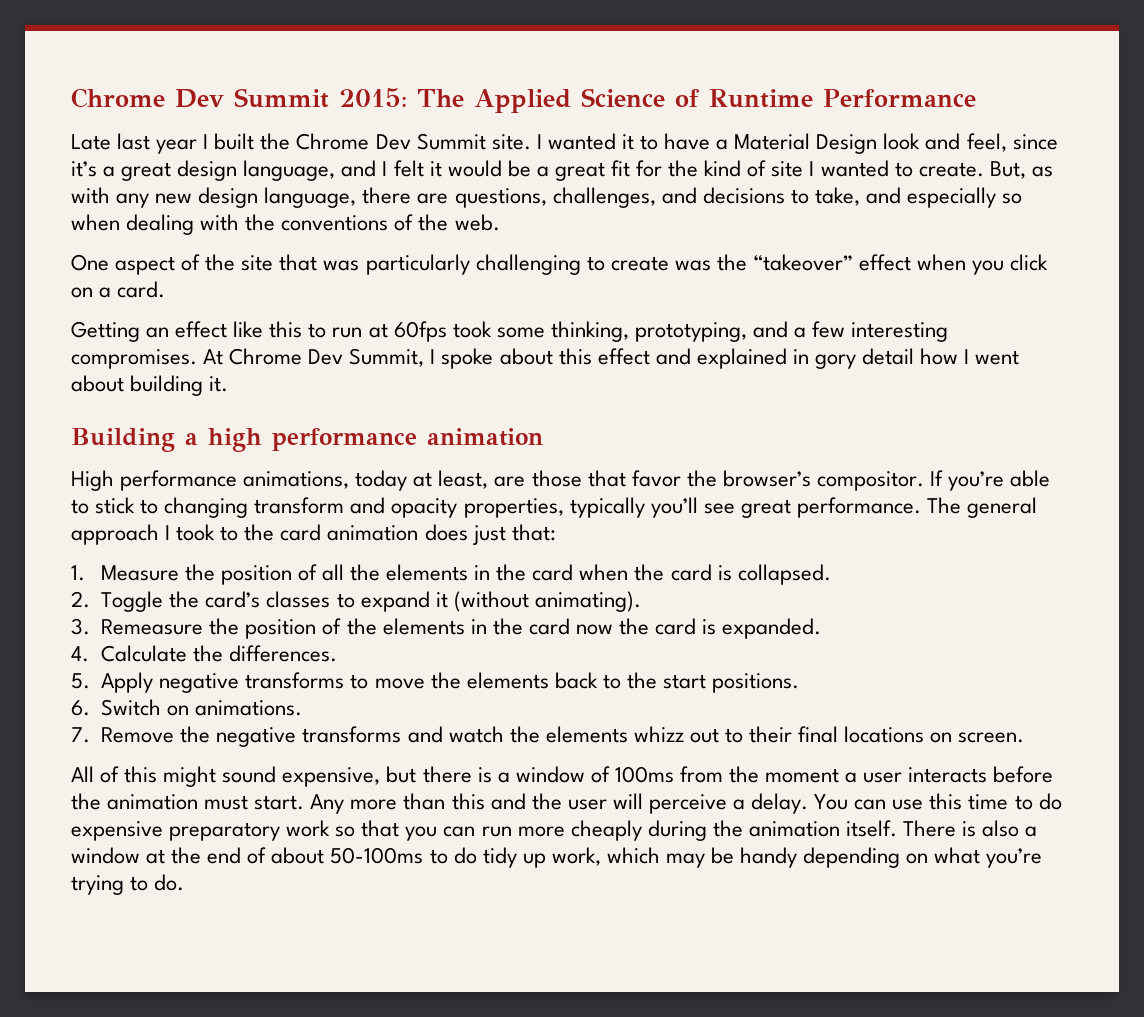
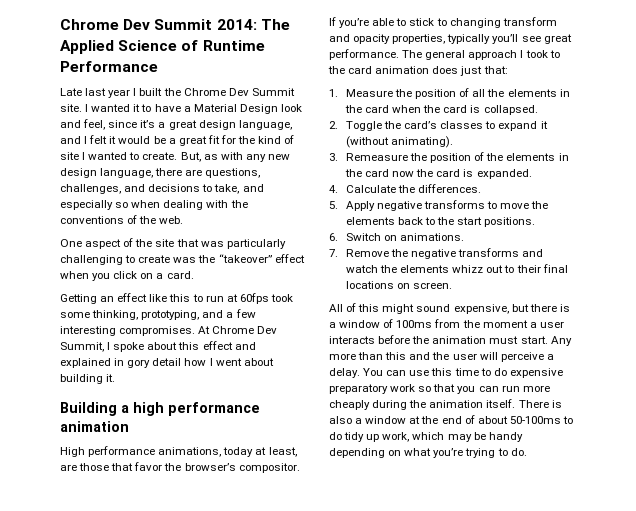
[71,88,407,108] Chrome Dev Summit 2015: -> [60,19,257,30] Chrome Dev Summit 2014:

